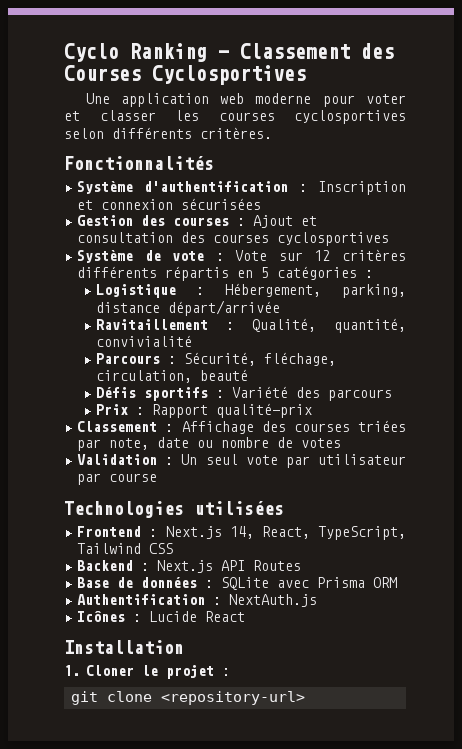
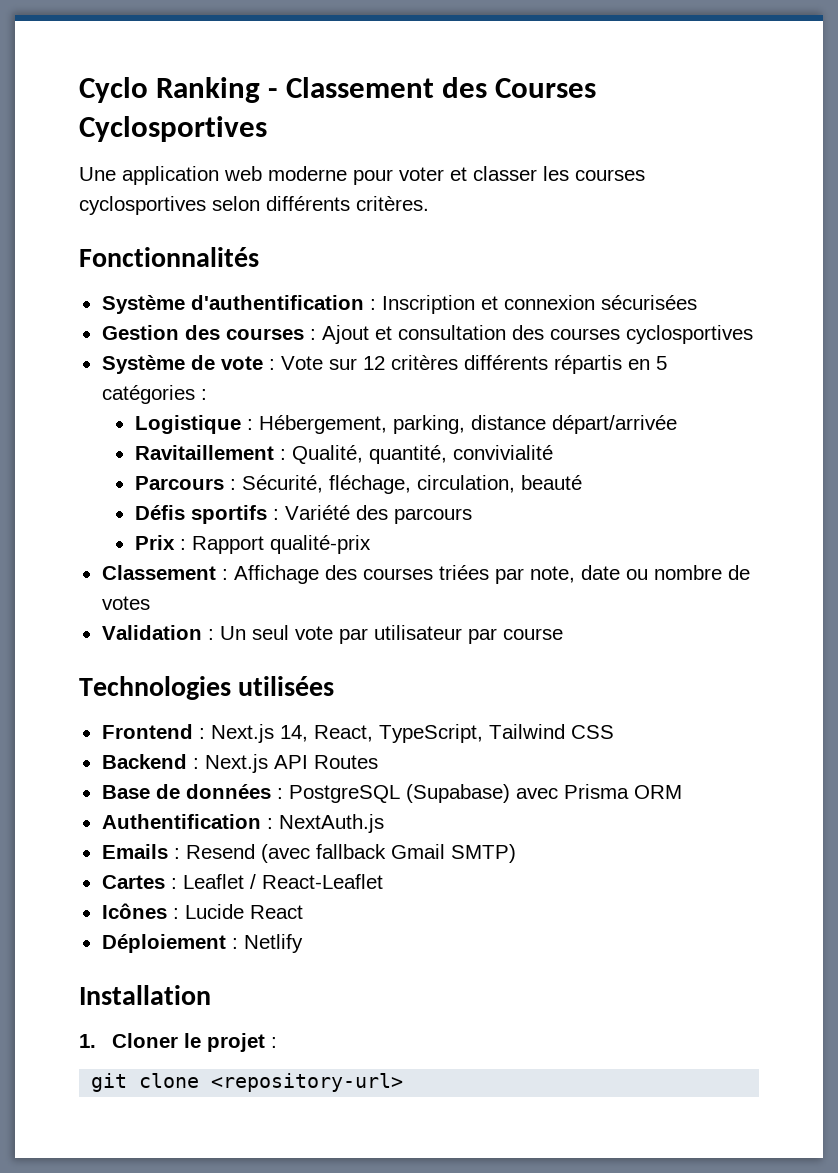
[221,577,270,590] SQLite -> [288,784,510,803] PostgreSQL (Supabase)
(318, 600) none -> [101,844,516,863] [101,874,383,889] // Emails : Resend (avec fallback Gmail SMTP) // Cartes : Leaflet / React-Leaflet
(246, 616) none -> [101,934,303,953] // Déploiement : Netlify

